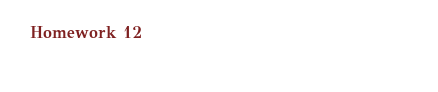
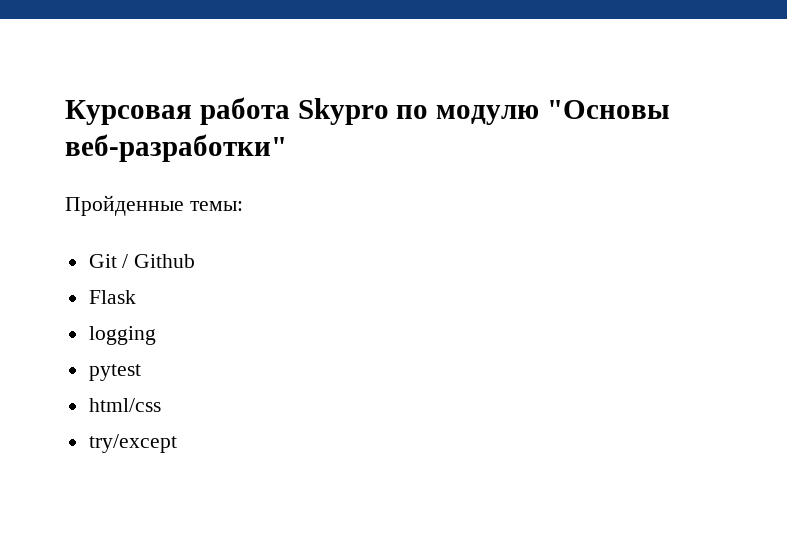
[30,26,142,38] Homework 12 -> [65,97,671,125] [65,134,287,162] [65,195,243,216] [88,254,196,268] [88,290,136,304] [88,326,156,345] [88,364,141,381] [88,398,161,412] [88,434,177,453] Курсовая работа Skypro по модулю "Основы веб-разработки" // Пройденные темы: // Git / Github // Flask // logging // pytest // html/css // try/except

